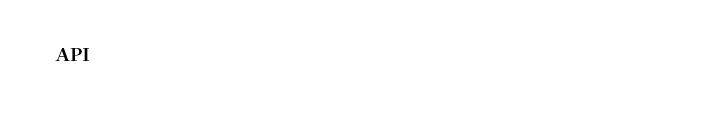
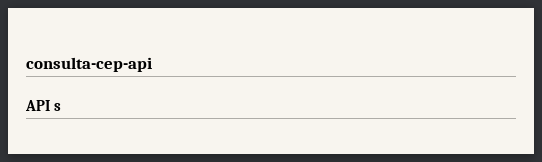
[55,48,90,61] API -> [26,57,152,72] [25,100,62,111] consulta-cep-api // API s

